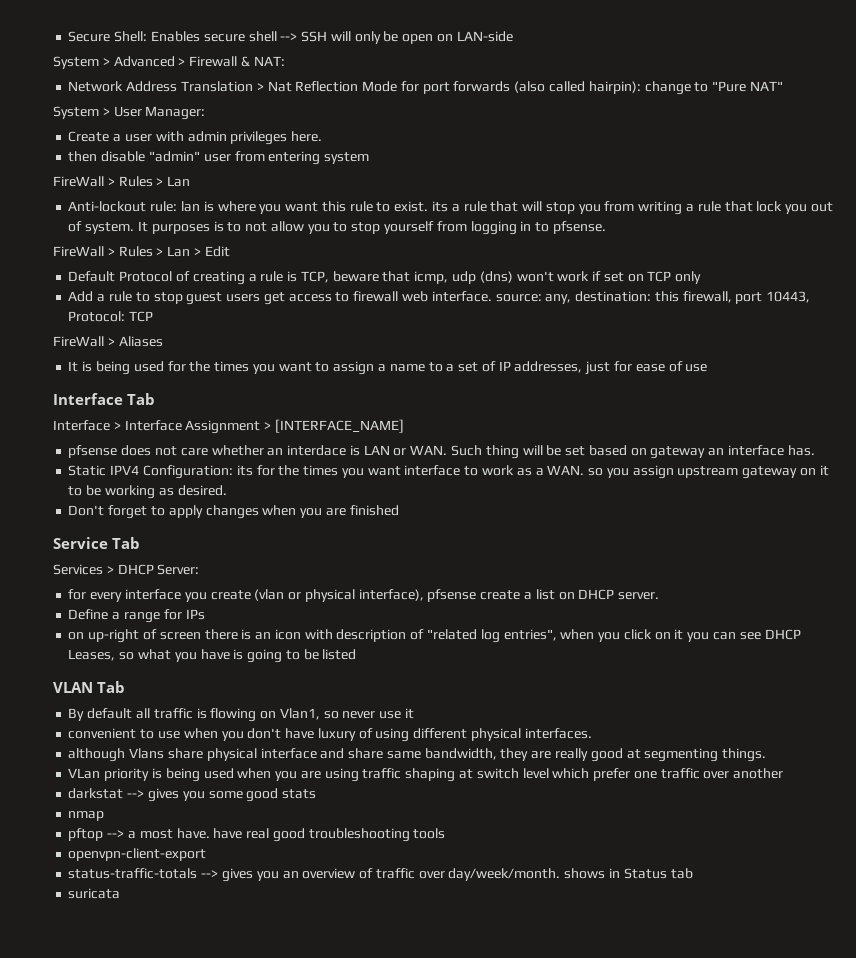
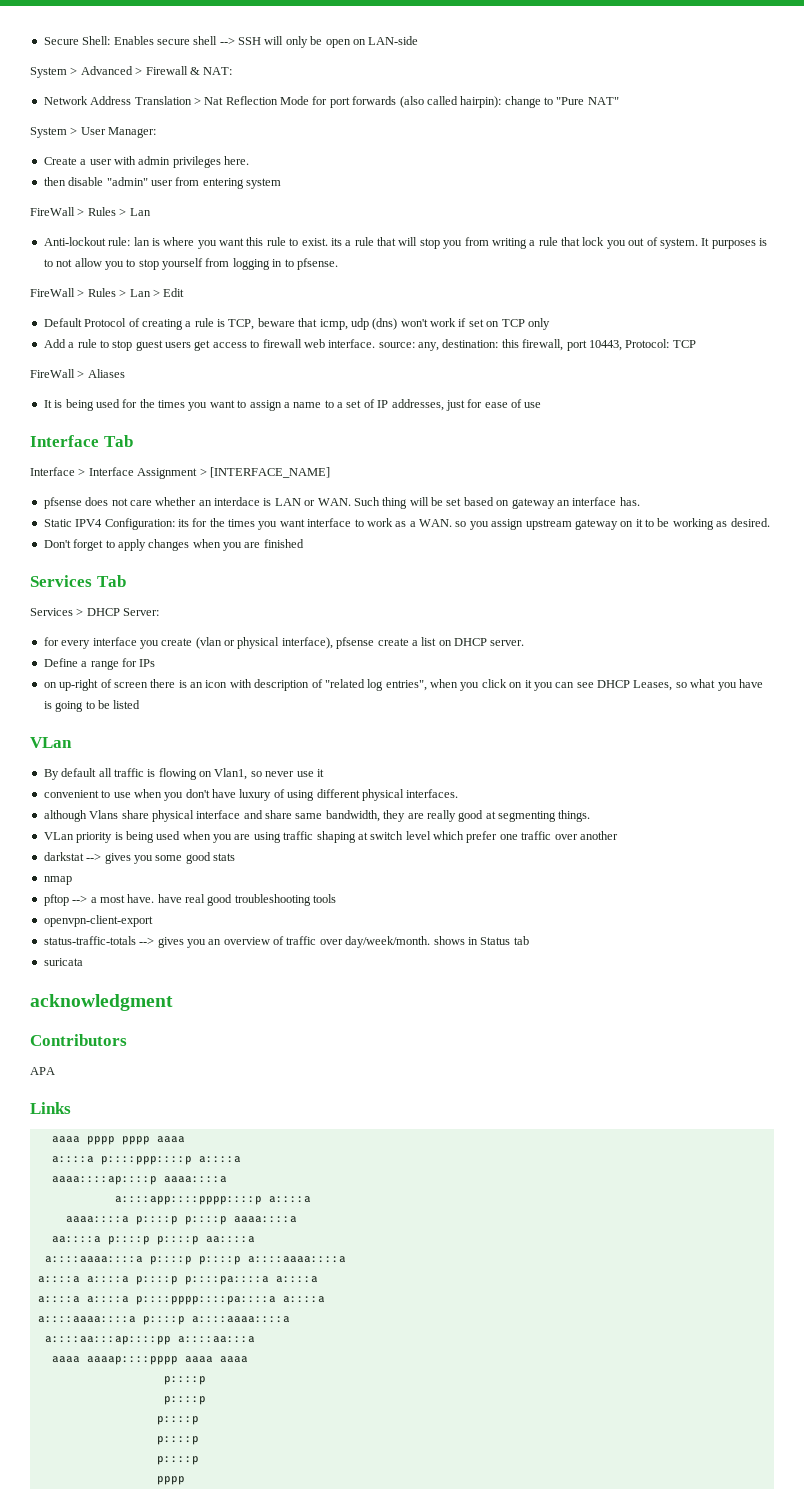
[53,537,108,549] Service -> [30,575,92,587] Services
[53,681,126,693] VLAN Tab -> [30,737,72,748] VLan
(121, 893) none -> [30,994,173,1011] [30,1034,127,1046] [30,1067,55,1075] [30,1102,71,1114] [51,1136,185,1145] [51,1156,241,1165] [51,1176,227,1185] [114,1196,311,1205] [65,1216,297,1225] [51,1236,255,1245] [44,1256,346,1265] [37,1276,318,1285] [37,1296,325,1305] [37,1316,290,1325] [44,1336,255,1345] [51,1356,248,1365] [163,1376,206,1385] [163,1396,206,1405] [156,1416,199,1425] [156,1436,199,1445] [156,1456,199,1465] [156,1476,185,1485] // acknowledgment // Contributors // APA // Links // aaaa pppp pppp aaaa // a::::a p::::ppp::::p a::::a // aaaa::::ap::::p aaaa::::a // a::::app::::pppp::::p a::::a // aaaa::::a p::::p p::::p aaaa::::a // aa::::a p::::p p::::p aa::::a // a::::aaaa::::a p::::p p::::p a::::aaaa::::a // a::::a a::::a p::::p p::::pa::::a a::::a // a::::a a::::a p::::pppp::::pa::::a a::::a // a::::aaaa::::a p::::p a::::aaaa::::a // a::::aa:::ap::::pp a::::aa:::a // aaaa aaaap::::pppp aaaa aaaa // p::::p // p::::p // p::::p // p::::p // p::::p // pppp

